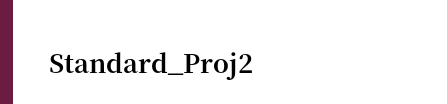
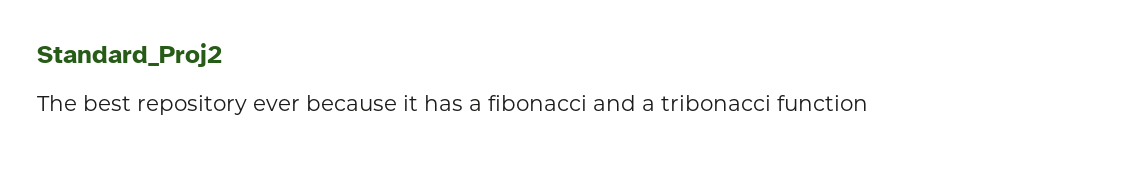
(253, 66) none -> [37,95,868,115] // The best repository ever because it has a fibonacci and a tribonacci function

